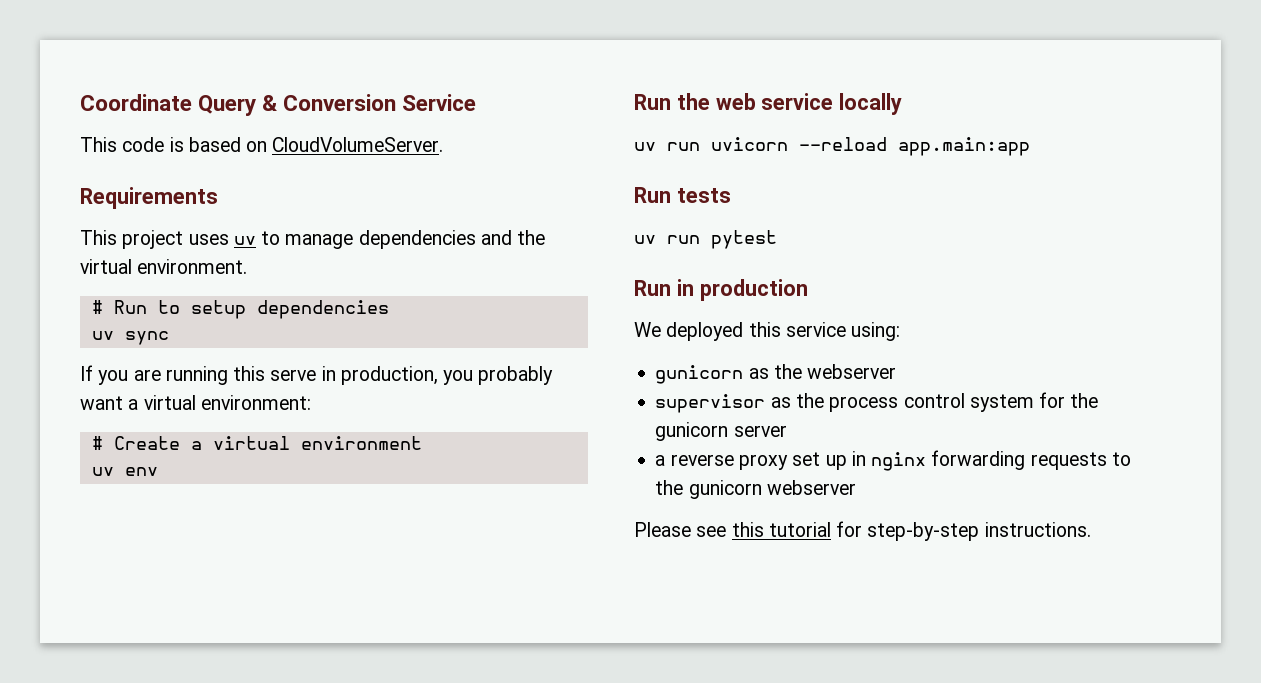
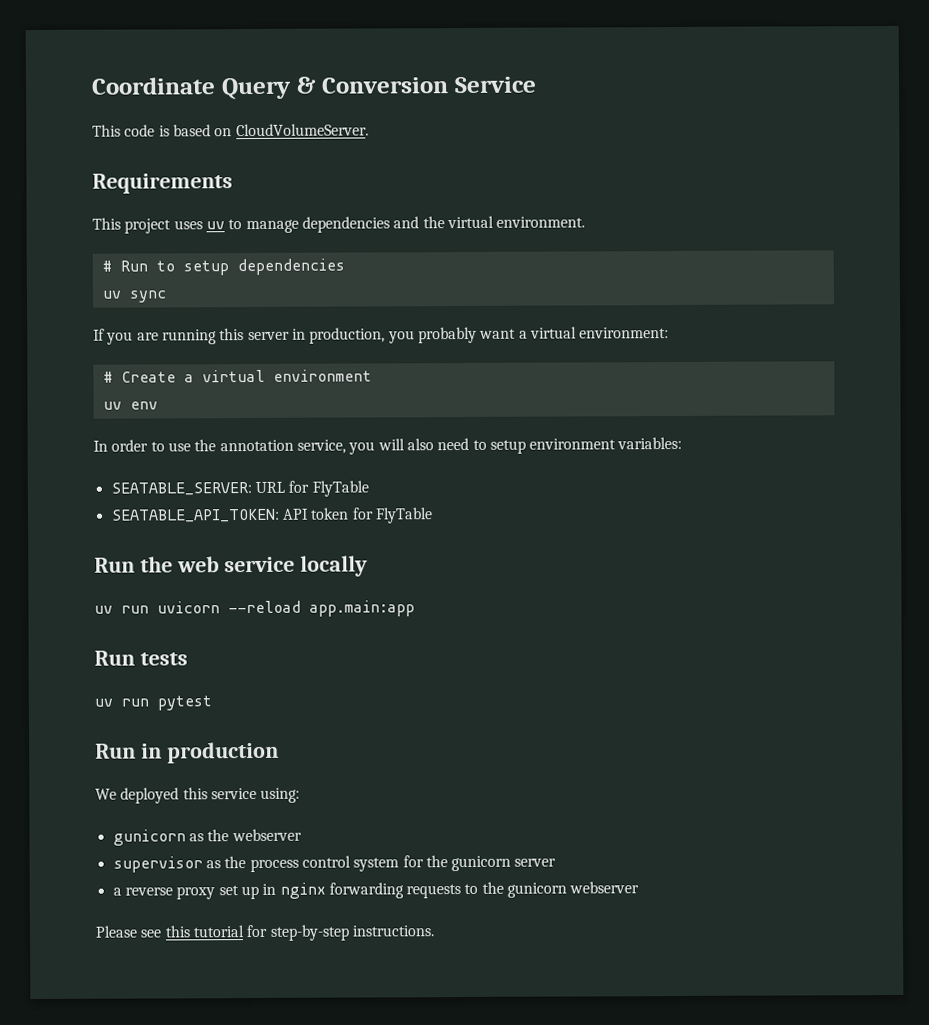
[270,369,317,381] serve -> [247,331,290,341] server
(158, 471) none -> [93,436,683,455] [110,480,369,497] [110,507,433,524] // In order to use the annotation service, you will also need to setup environment variables: // SEATABLE_SERVER: URL for FlyTable // SEATABLE_API_TOKEN: API token for FlyTable

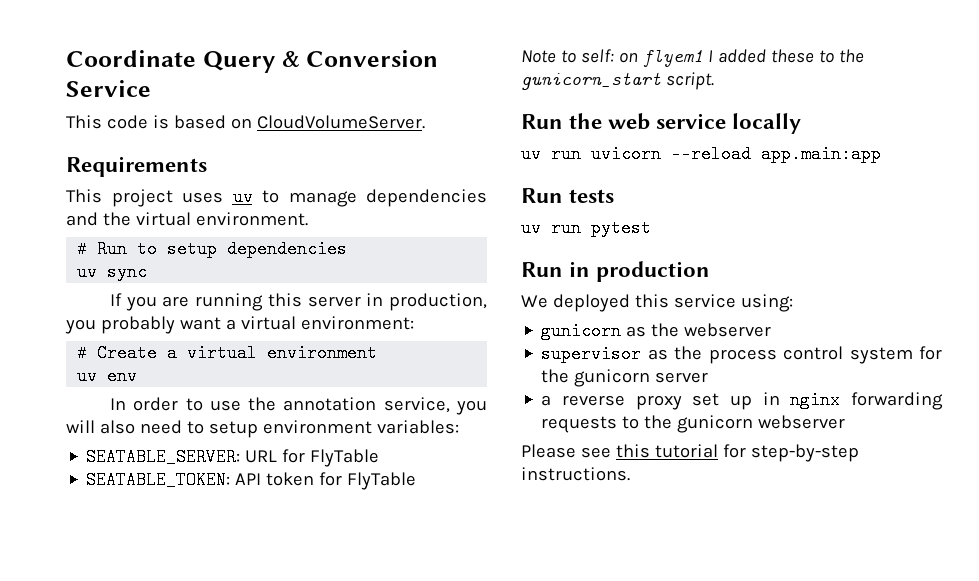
[110,508,280,523] SEATABLE_API_TOKEN: -> [86,471,231,489] SEATABLE_TOKEN:
(433, 515) none -> [521,49,864,67] [521,72,714,90] // Note to self: on flyem1 I added these to the gunicorn_start script.

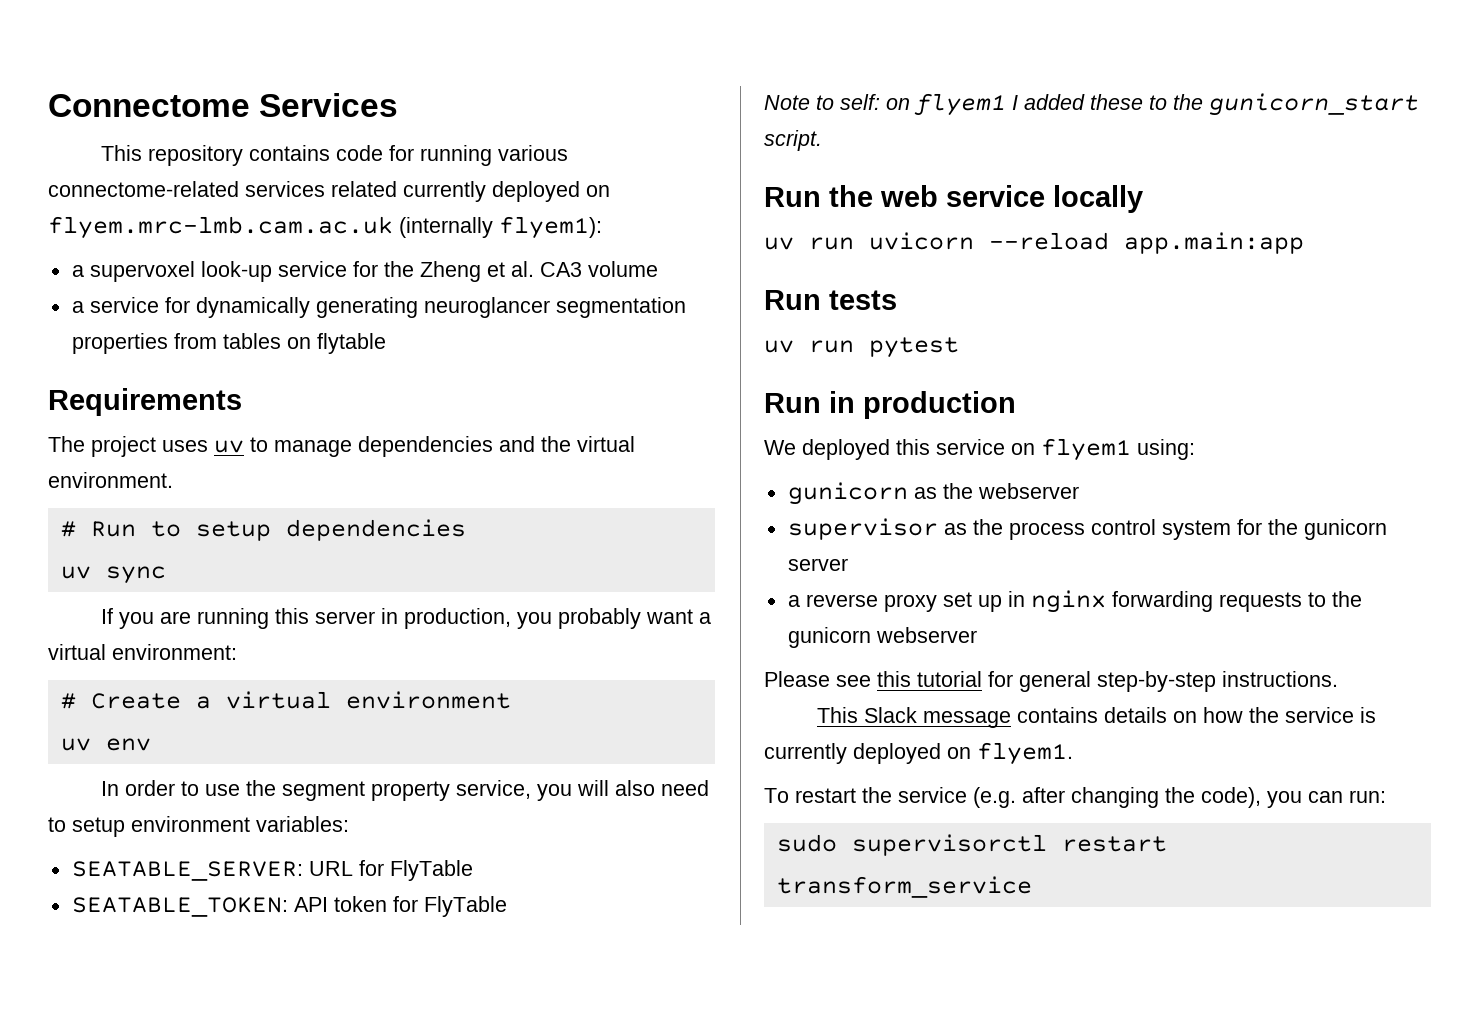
[66,50,439,73] [66,80,151,97] [66,115,425,129] Coordinate Query & Conversion Service // This code is based on CloudVolumeServer. -> [48,93,399,117] [100,145,568,166] [48,181,610,202] [48,216,602,239] [71,261,658,282] [71,297,686,318] [71,333,386,354] Connectome Services // This repository contains code for running various connectome-related services related currently deployed on flyem.mrc-lmb.cam.ac.uk (internally flyem1): // a supervoxel look-up service for the Zheng et al. CA3 volume // a service for dynamically generating neuroglancer segmentation properties from tables on flytable
[66,189,102,203] This -> [48,436,85,452] The
[283,397,377,411] annotation -> [281,781,450,801] segment property
(736, 301) none -> [1011,438,1131,461] on flyem1
(746, 451) none -> [1019,671,1091,692] general
(630, 474) none -> [816,707,1376,728] [764,742,1073,765] [764,787,1386,808] [776,834,1167,856] [776,876,1032,898] // This Slack message contains details on how the service is currently deployed on flyem1. // To restart the service (e.g. after changing the code), you can run: // sudo supervisorctl restart transform_service

